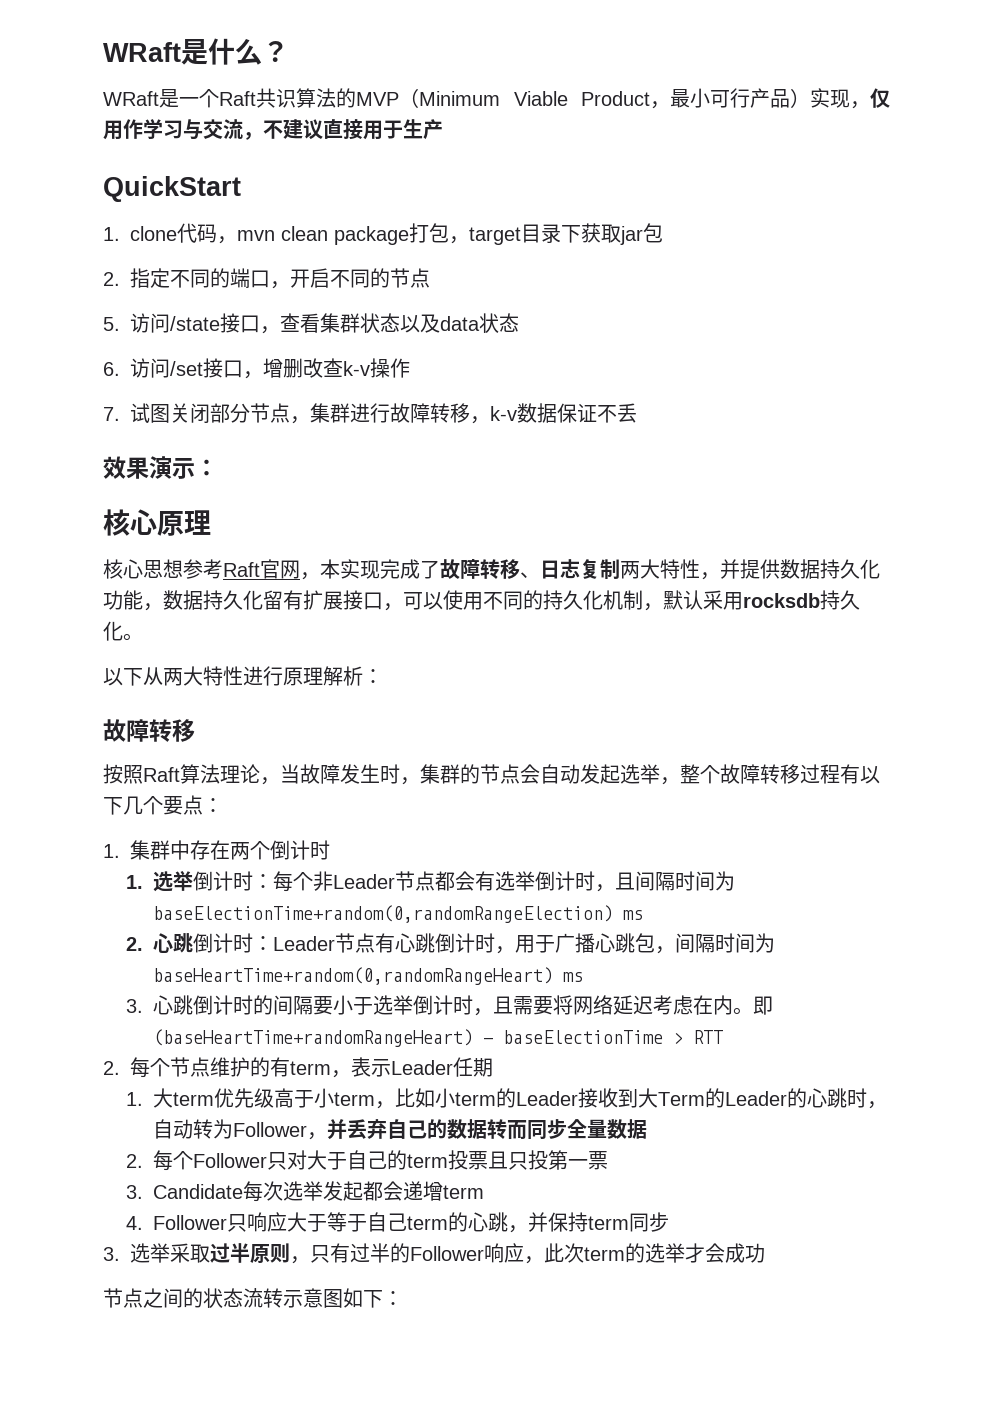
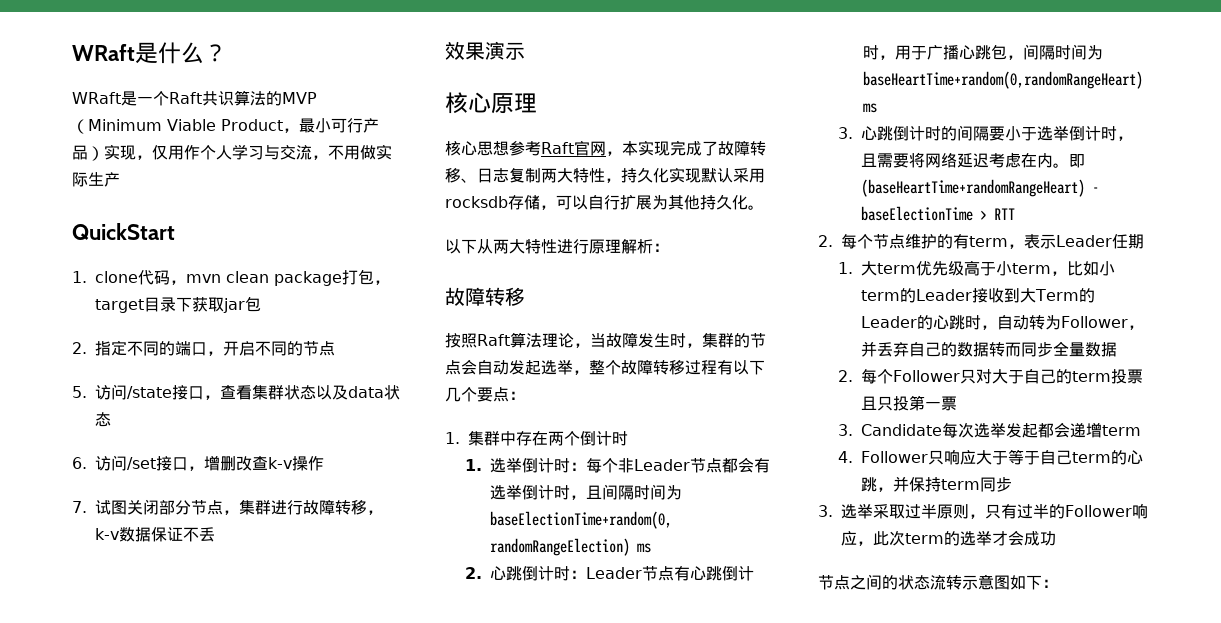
(143, 129) none -> [200,145,232,160] 个人
[283,119,403,140] 建议直接用于 -> [344,144,392,160] [72,172,88,187] 用做实际
[195,459,218,476] ： -> (525, 51) none
[720,559,880,579] [103,590,820,611] 并提供数据持久化功能，数据持久化留有扩展接口，可以使用不同的持久化机制，默认采用rocksdb -> [621,167,765,183] [445,195,700,210] 持久化实现默认采用rocksdb存储，可以自行扩展为其他

